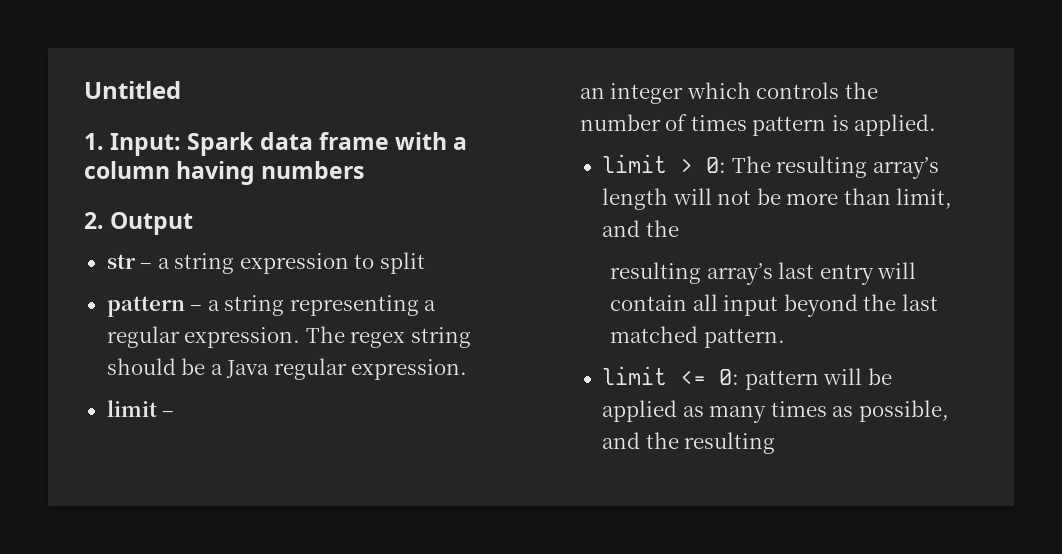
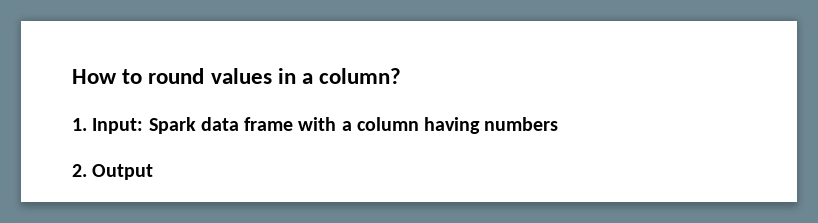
[84,81,181,99] Untitled -> [72,68,402,84] How to round values in a column?
[106,252,425,274] [106,295,437,317] [106,326,471,348] [106,358,468,380] [106,400,175,417] [579,82,878,104] [579,114,937,136] [602,154,939,179] [602,188,953,210] [602,220,679,237] [610,262,917,285] [610,294,938,317] [610,326,785,348] [602,366,892,390] [602,400,949,423] [602,432,776,454] // str – a string expression to split // pattern – a string representing a regular expression. The regex string should be a Java regular expression. // limit – // an integer which controls the number of times pattern is applied. // limit > 0: The resulting array’s length will not be more than limit, and the // resulting array’s last entry will contain all input beyond the last matched pattern. // limit <= 0: pattern will be applied as many times as possible, and the resulting -> (154, 172) none

